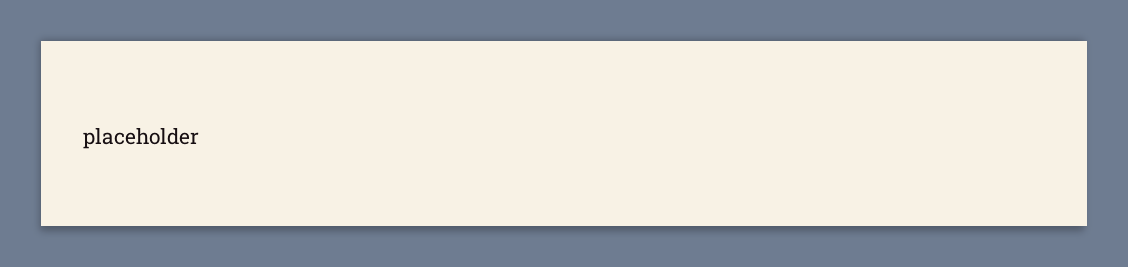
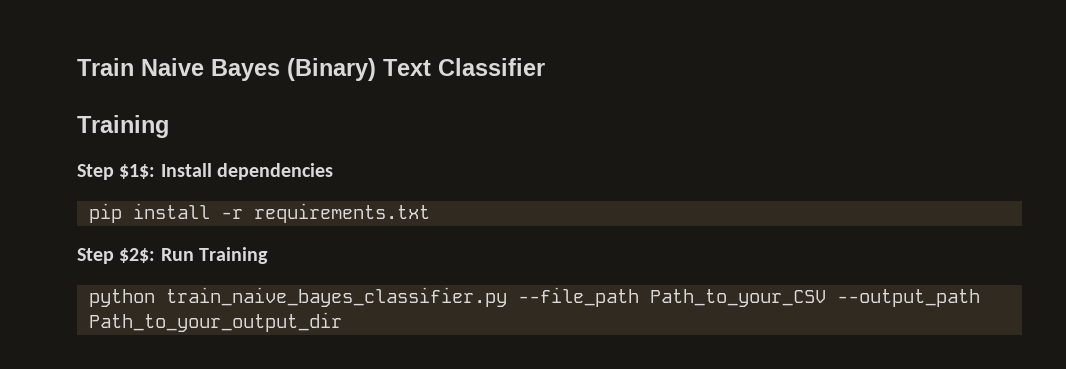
[83,128,199,149] placeholder -> [77,58,545,81] [77,115,169,138] [77,163,334,180] [89,203,430,223] [77,247,269,264] [89,287,980,307] [89,312,342,332] Train Naive Bayes (Binary) Text Classifier // Training // Step $1$: Install dependencies // pip install -r requirements.txt // Step $2$: Run Training // python train_naive_bayes_classifier.py --file_path Path_to_your_CSV --output_path Path_to_your_output_dir

